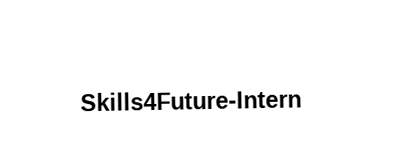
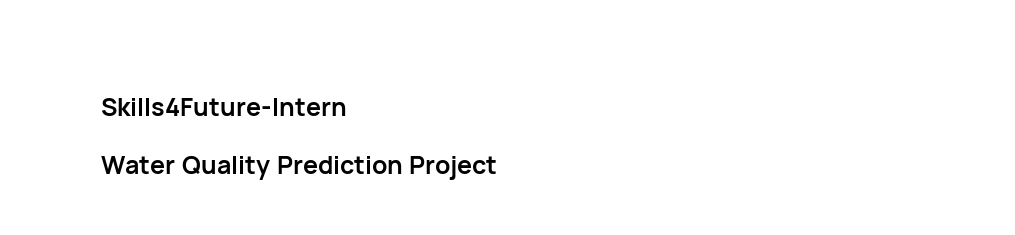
(302, 100) none -> [101,156,498,180] // Water Quality Prediction Project

